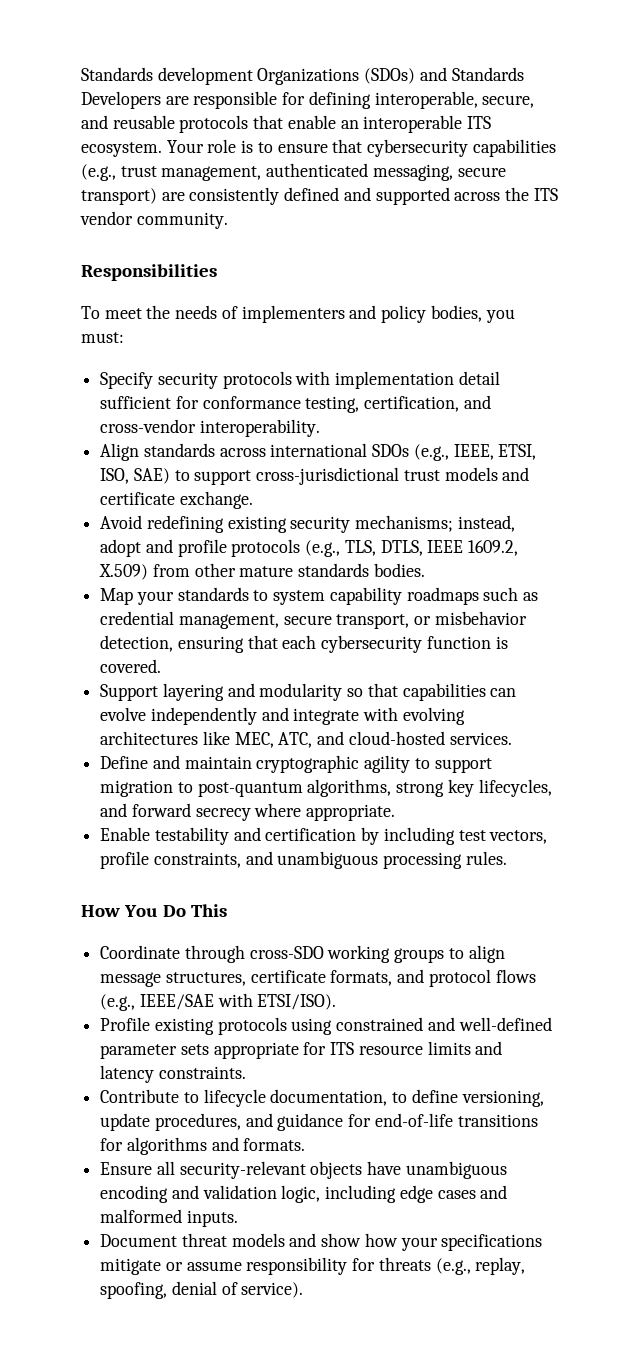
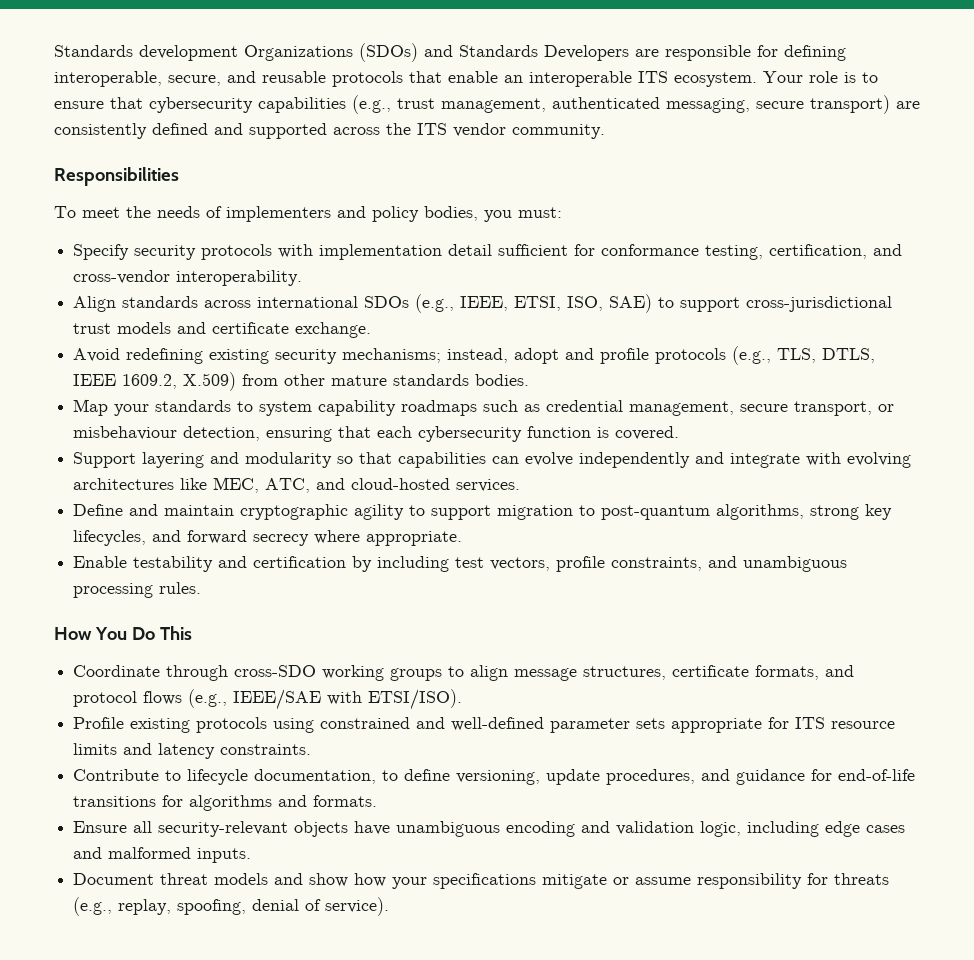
[434,611,527,625] misbehavior -> [73,426,178,440] misbehaviour

